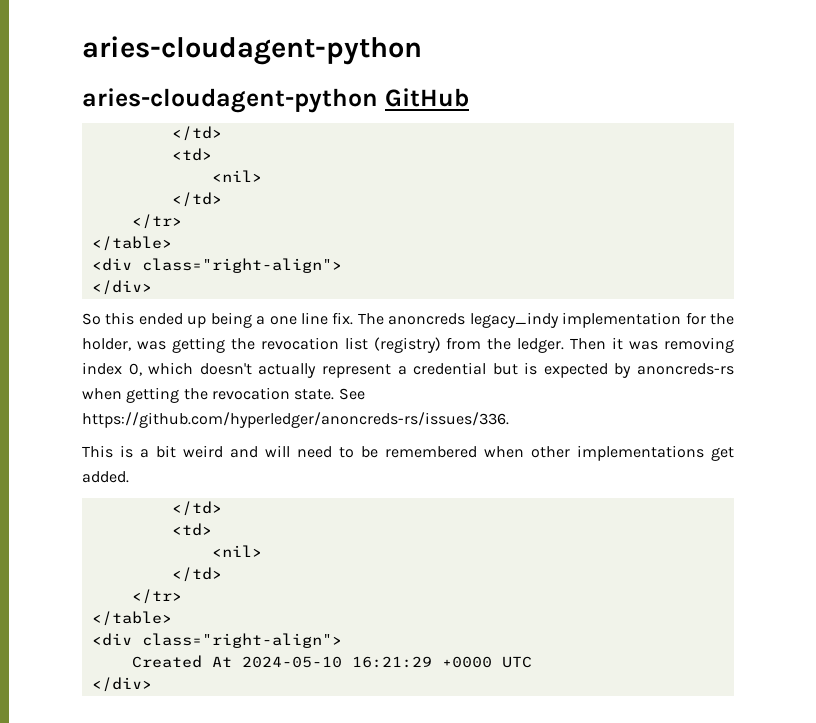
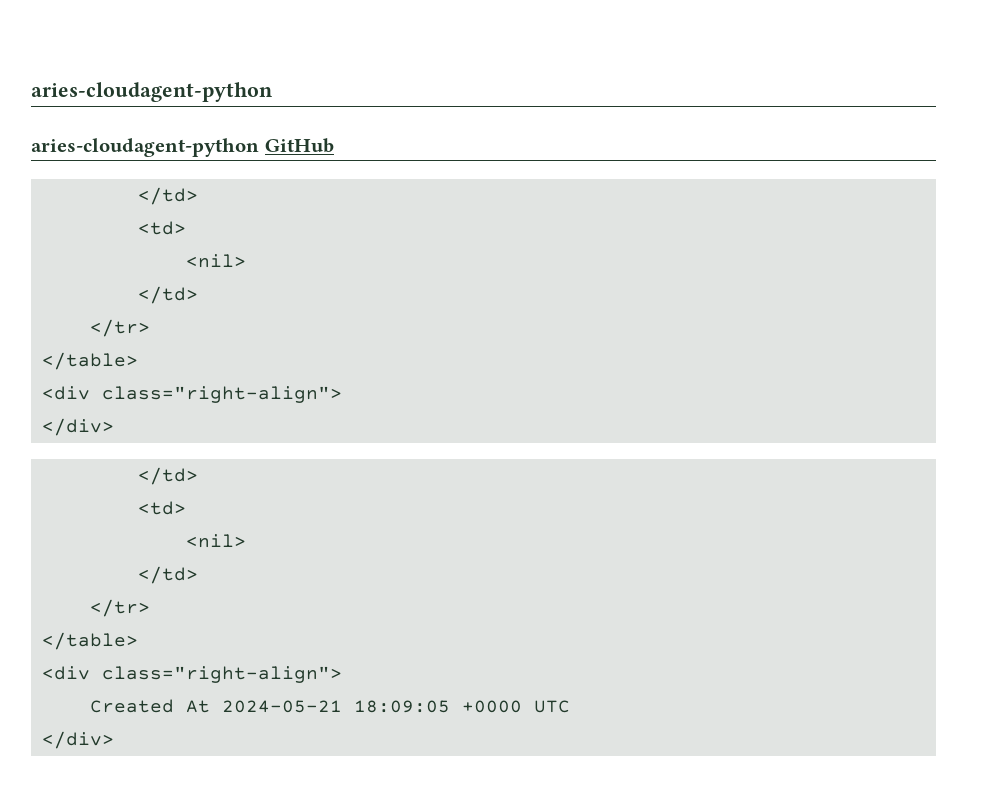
[82,312,734,328] [82,337,734,353] [82,362,734,378] [82,387,365,403] [82,412,509,428] [82,445,734,461] [82,471,129,483] // So this ended up being a one line fix. The anoncreds legacy_indy implementation for the holder, was getting the revocation list (registry) from the ledger. Then it was removing index 0, which doesn't actually represent a credential but is expected by anoncreds-rs when getting the revocation state. See https://github.com/hyperledger/anoncreds-rs/issues/336. // This is a bit weird and will need to be remembered when other implementations get added. -> (114, 427) none
[241,656,432,668] 2024-05-10 16:21:29 -> [221,700,450,713] 2024-05-21 18:09:05

